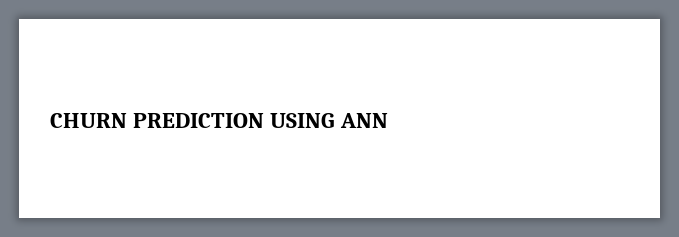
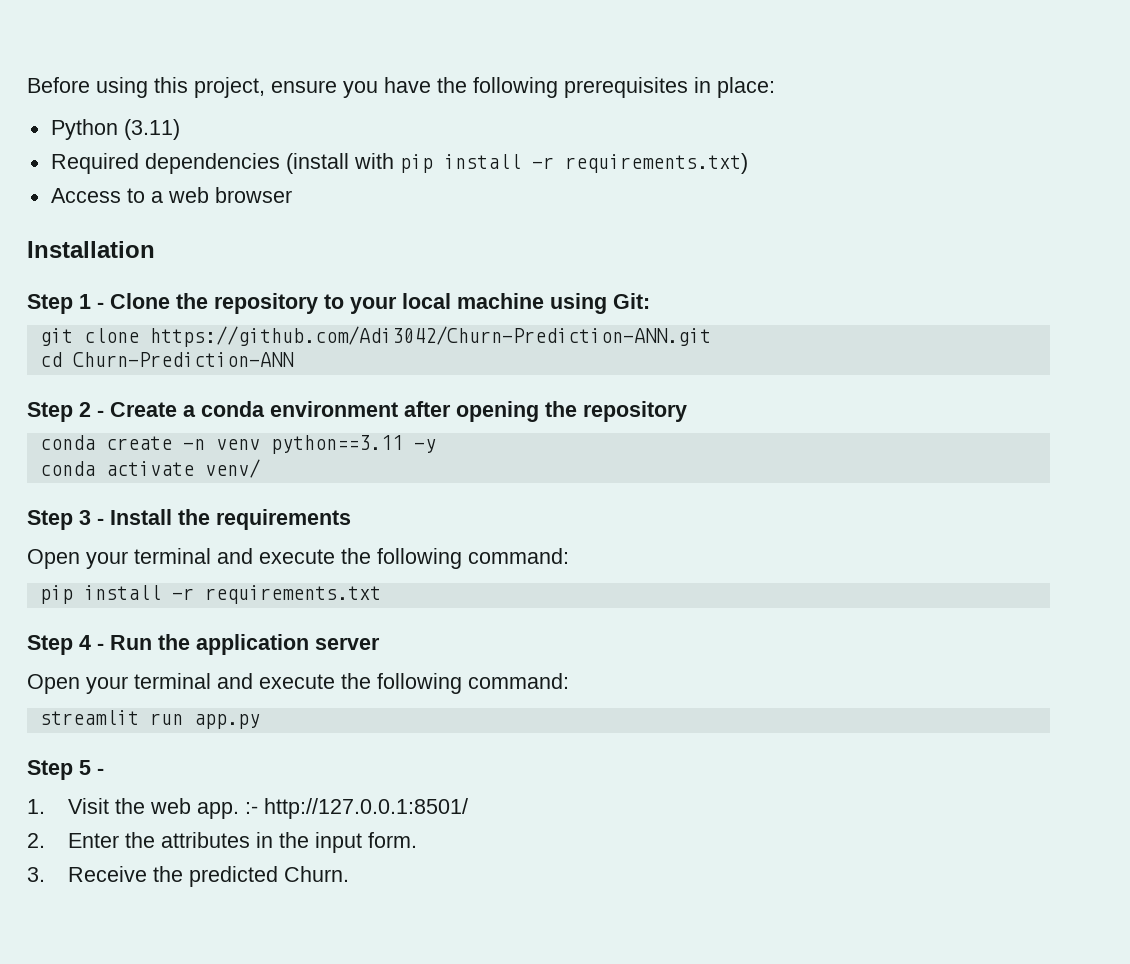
[50,113,388,128] CHURN PREDICTION USING ANN -> [27,77,775,98] [50,119,180,140] [50,153,748,174] [50,187,292,203] [27,241,155,258] [27,293,650,314] [39,326,711,347] [39,352,294,367] [27,401,687,422] [39,435,436,454] [39,459,260,478] [27,509,351,530] [27,548,569,569] [39,585,381,604] [27,634,380,655] [27,673,569,694] [39,710,260,729] [27,760,104,780] [27,798,468,819] [27,832,417,853] [27,866,349,887] Before using this project, ensure you have the following prerequisites in place: // Python (3.11) // Required dependencies (install with pip install -r requirements.txt) // Access to a web browser // Installation // Step 1 - Clone the repository to your local machine using Git: // git clone https://github.com/Adi3042/Churn-Prediction-ANN.git // cd Churn-Prediction-ANN // Step 2 - Create a conda environment after opening the repository // conda create -n venv python==3.11 -y // conda activate venv/ // Step 3 - Install the requirements // Open your terminal and execute the following command: // pip install -r requirements.txt // Step 4 - Run the application server // Open your terminal and execute the following command: // streamlit run app.py // Step 5 - // 1. Visit the web app. :- http://127.0.0.1:8501/ // 2. Enter the attributes in the input form. // 3. Receive the predicted Churn.

